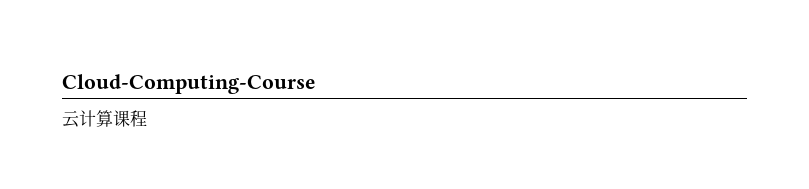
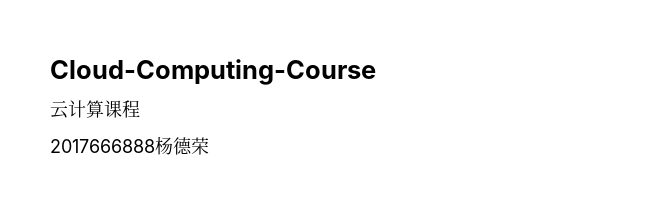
(147, 118) none -> [50,136,209,155] // 2017666888杨德荣

